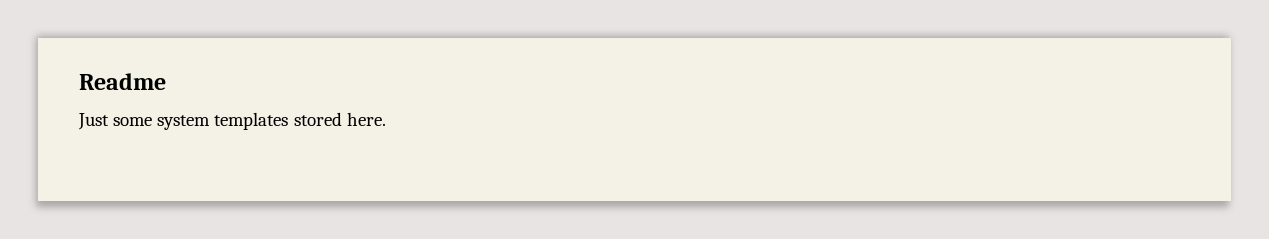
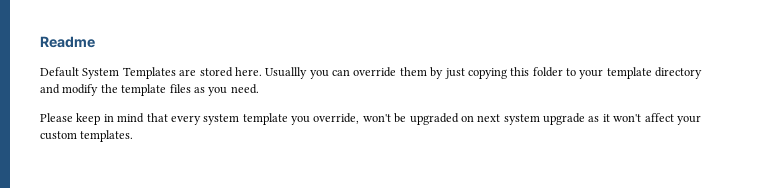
[78,112,386,130] Just some system templates stored here. -> [40,67,703,79] [40,84,259,96] [40,113,701,125] [40,130,134,142] Default System Templates are stored here. Usuallly you can override them by just copying this folder to your template directory and modify the template files as you need. // Please keep in mind that every system template you override, won't be upgraded on next system upgrade as it won't affect your custom templates.

